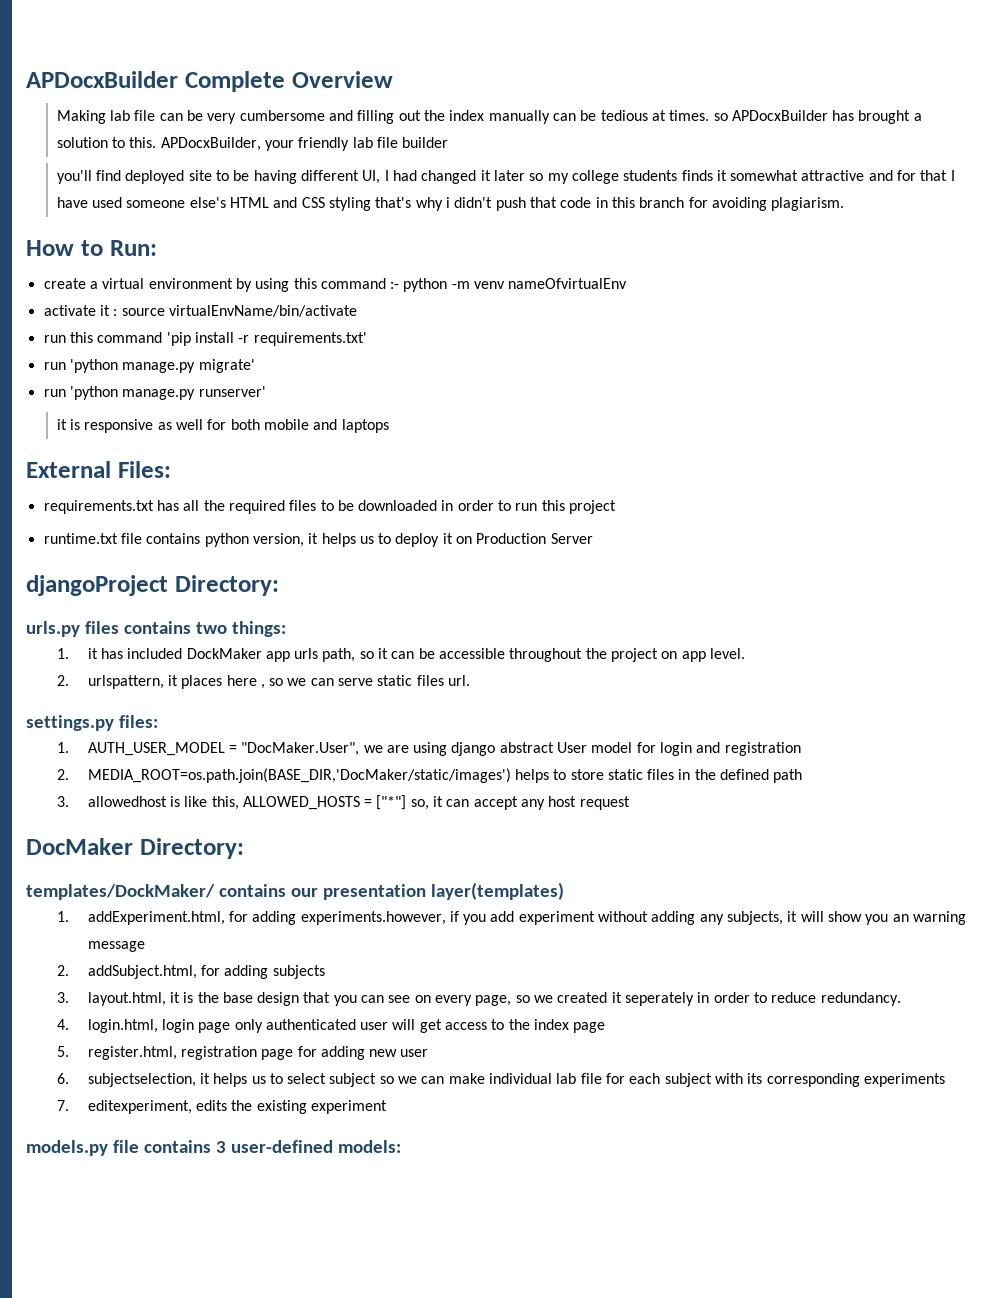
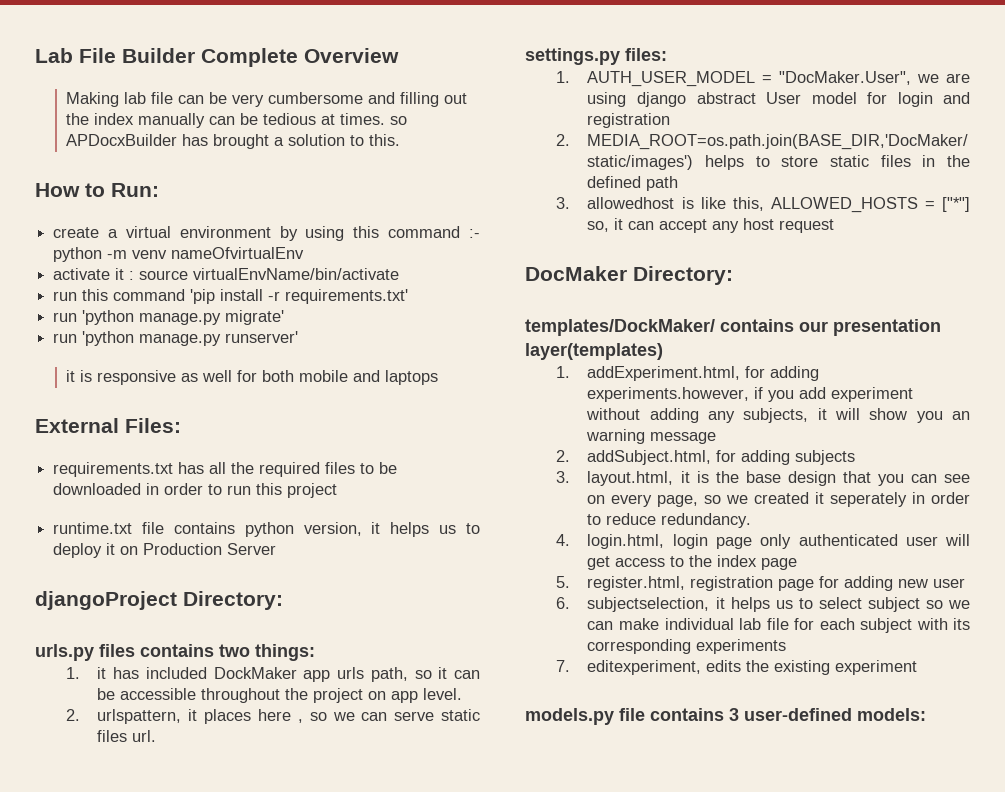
[26,71,178,88] APDocxBuilder -> [35,48,195,63] Lab File Builder
[160,137,449,151] [56,170,955,184] [56,197,845,211] APDocxBuilder, your friendly lab file builder // you'll find deployed site to be having different UI, I had changed it later so my college students finds it somewhat attractive and for that I have used someone else's HTML and CSS styling that's why i didn't push that code in this branch for avoiding plagiarism. -> (401, 140) none

